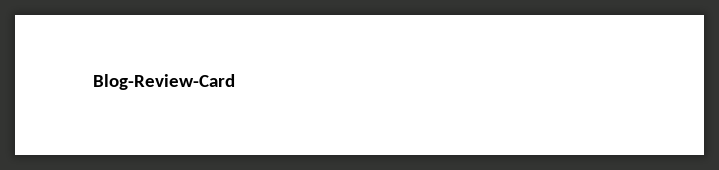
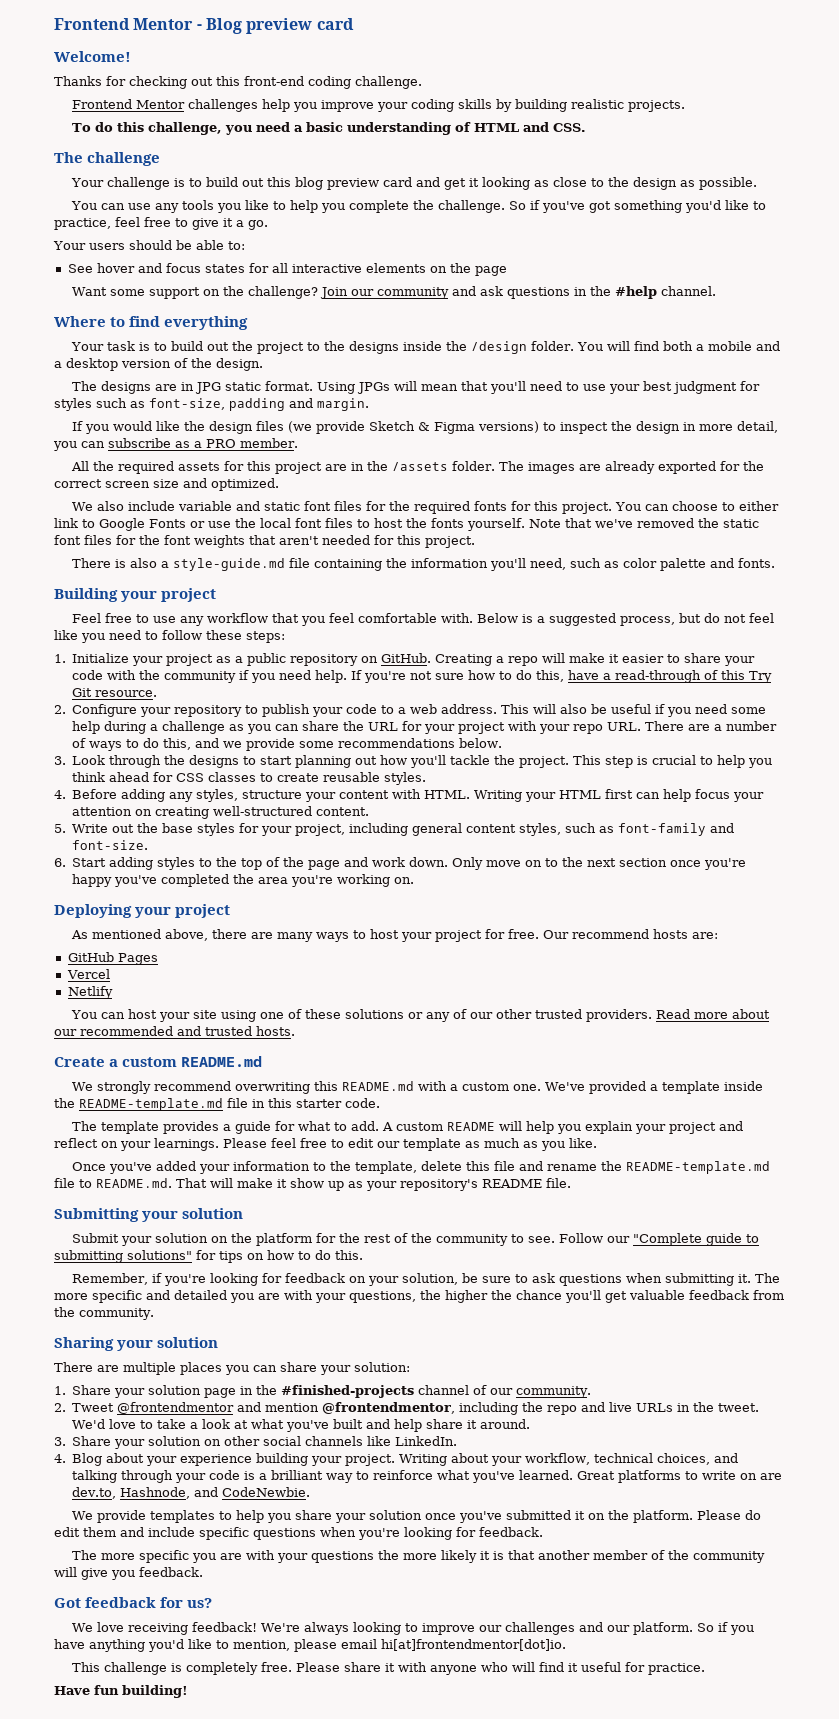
[93,74,235,90] Blog-Review-Card -> [54,18,354,34] [54,51,131,62] [54,76,422,89] [71,99,685,112] [71,122,586,135] [54,152,161,166] [70,177,757,190] [70,200,766,213] [54,217,268,230] [53,240,245,250] [67,263,507,276] [71,286,716,299] [54,316,249,330] [70,341,780,354] [54,358,263,371] [71,381,760,394] [54,398,369,411] [71,421,778,434] [53,438,298,451] [70,461,764,474] [54,478,279,491] [71,501,779,514] [54,518,759,531] [54,535,475,548] [71,558,775,571] [54,588,217,602] [71,613,774,626] [54,630,285,643] [54,653,756,666] [72,670,773,683] [72,688,158,697] [54,704,767,717] [72,721,778,734] [72,738,503,751] [54,755,773,768] [72,772,427,785] [54,789,765,802] [72,806,370,819] [54,823,735,836] [72,840,149,850] [54,857,747,870] [72,874,415,887] [54,904,231,918] [70,929,718,942] [67,952,158,965] [66,969,110,979] [67,986,113,999] [70,1009,770,1022] [54,1026,295,1036] [54,1056,263,1067] [71,1081,763,1094] [54,1098,380,1111] [71,1121,743,1134] [54,1138,597,1151] [71,1161,770,1174] [54,1178,571,1191] [54,1208,244,1222] [71,1233,759,1246] [54,1250,363,1263] [71,1273,780,1286] [54,1290,784,1303] [54,1307,154,1320] [54,1337,219,1351] [54,1362,410,1375] [54,1385,592,1398] [54,1402,760,1415] [72,1419,531,1432] [54,1436,458,1449] [54,1453,739,1466] [72,1470,783,1483] [72,1487,311,1499] [71,1510,761,1523] [54,1527,543,1540] [71,1550,765,1563] [54,1567,203,1580] [54,1597,213,1608] [71,1622,754,1635] [54,1639,566,1652] [71,1662,705,1675] [54,1685,188,1698] Frontend Mentor - Blog preview card // Welcome! // Thanks for checking out this front-end coding challenge. // Frontend Mentor challenges help you improve your coding skills by building realistic projects. // To do this challenge, you need a basic understanding of HTML and CSS. // The challenge // Your challenge is to build out this blog preview card and get it looking as close to the design as possible. // You can use any tools you like to help you complete the challenge. So if you've got something you'd like to practice, feel free to give it a go. // Your users should be able to: // See hover and focus states for all interactive elements on the page // Want some support on the challenge? Join our community and ask questions in the #help channel. // Where to find everything // Your task is to build out the project to the designs inside the /design folder. You will find both a mobile and a desktop version of the design. // The designs are in JPG static format. Using JPGs will mean that you'll need to use your best judgment for styles such as font-size, padding and margin. // If you would like the design files (we provide Sketch & Figma versions) to inspect the design in more detail, you can subscribe as a PRO member. // All the required assets for this project are in the /assets folder. The images are already exported for the correct screen size and optimized. // We also include variable and static font files for the required fonts for this project. You can choose to either link to Google Fonts or use the local font files to host the fonts yourself. Note that we've removed the static font files for the font weights that aren't needed for this project. // There is also a style-guide.md file containing the information you'll need, such as color palette and fonts. // Building your project // Feel free to use any workflow that you feel comfortable with. Below is a suggested process, but do not feel like you need to follow these steps: // 1. Initialize your project as a public repository on GitHub. Creating a repo will make it easier to share your code with the community if you need help. If you're not sure how to do this, have a read-through of this Try Git resource. // 2. Configure your repository to publish your code to a web address. This will also be useful if you need some help during a challenge as you can share the URL for your project with your repo URL. There are a number of ways to do this, and we provide some recommendations below. // 3. Look through the designs to start planning out how you'll tackle the project. This step is crucial to help you think ahead for CSS classes to create reusable styles. // 4. Before adding any styles, structure your content with HTML. Writing your HTML first can help focus your attention on creating well-structured content. // 5. Write out the base styles for your project, including general content styles, such as font-family and font-size. // 6. Start adding styles to the top of the page and work down. Only move on to the next section once you're happy you've completed the area you're working on. // Deploying your project // As mentioned above, there are many ways to host your project for free. Our recommend hosts are: // GitHub Pages // Vercel // Netlify // You can host your site using one of these solutions or any of our other trusted providers. Read more about our recommended and trusted hosts. // Create a custom README.md // We strongly recommend overwriting this README.md with a custom one. We've provided a template inside the README-template.md file in this starter code. // The template provides a guide for what to add. A custom README will help you explain your project and reflect on your learnings. Please feel free to edit our template as much as you like. // Once you've added your information to the template, delete this file and rename the README-template.md file to README.md. That will make it show up as your repository's README file. // Submitting your solution // Submit your solution on the platform for the rest of the community to see. Follow our "Complete guide to submitting solutions" for tips on how to do this. // Remember, if you're looking for feedback on your solution, be sure to ask questions when submitting it. The more specific and detailed you are with your questions, the higher the chance you'll get valuable feedback from the community. // Sharing your solution // There are multiple places you can share your solution: // 1. Share your solution page in the #finished-projects channel of our community. // 2. Tweet @frontendmentor and mention @frontendmentor, including the repo and live URLs in the tweet. We'd love to take a look at what you've built and help share it around. // 3. Share your solution on other social channels like LinkedIn. // 4. Blog about your experience building your project. Writing about your workflow, technical choices, and talking through your code is a brilliant way to reinforce what you've learned. Great platforms to write on are dev.to, Hashnode, and CodeNewbie. // We provide templates to help you share your solution once you've submitted it on the platform. Please do edit them and include specific questions when you're looking for feedback. // The more specific you are with your questions the more likely it is that another member of the community will give you feedback. // Got feedback for us? // We love receiving feedback! We're always looking to improve our challenges and our platform. So if you have anything you'd like to mention, please email hi[at]frontendmentor[dot]io. // This challenge is completely free. Please share it with anyone who will find it useful for practice. // Have fun building!

